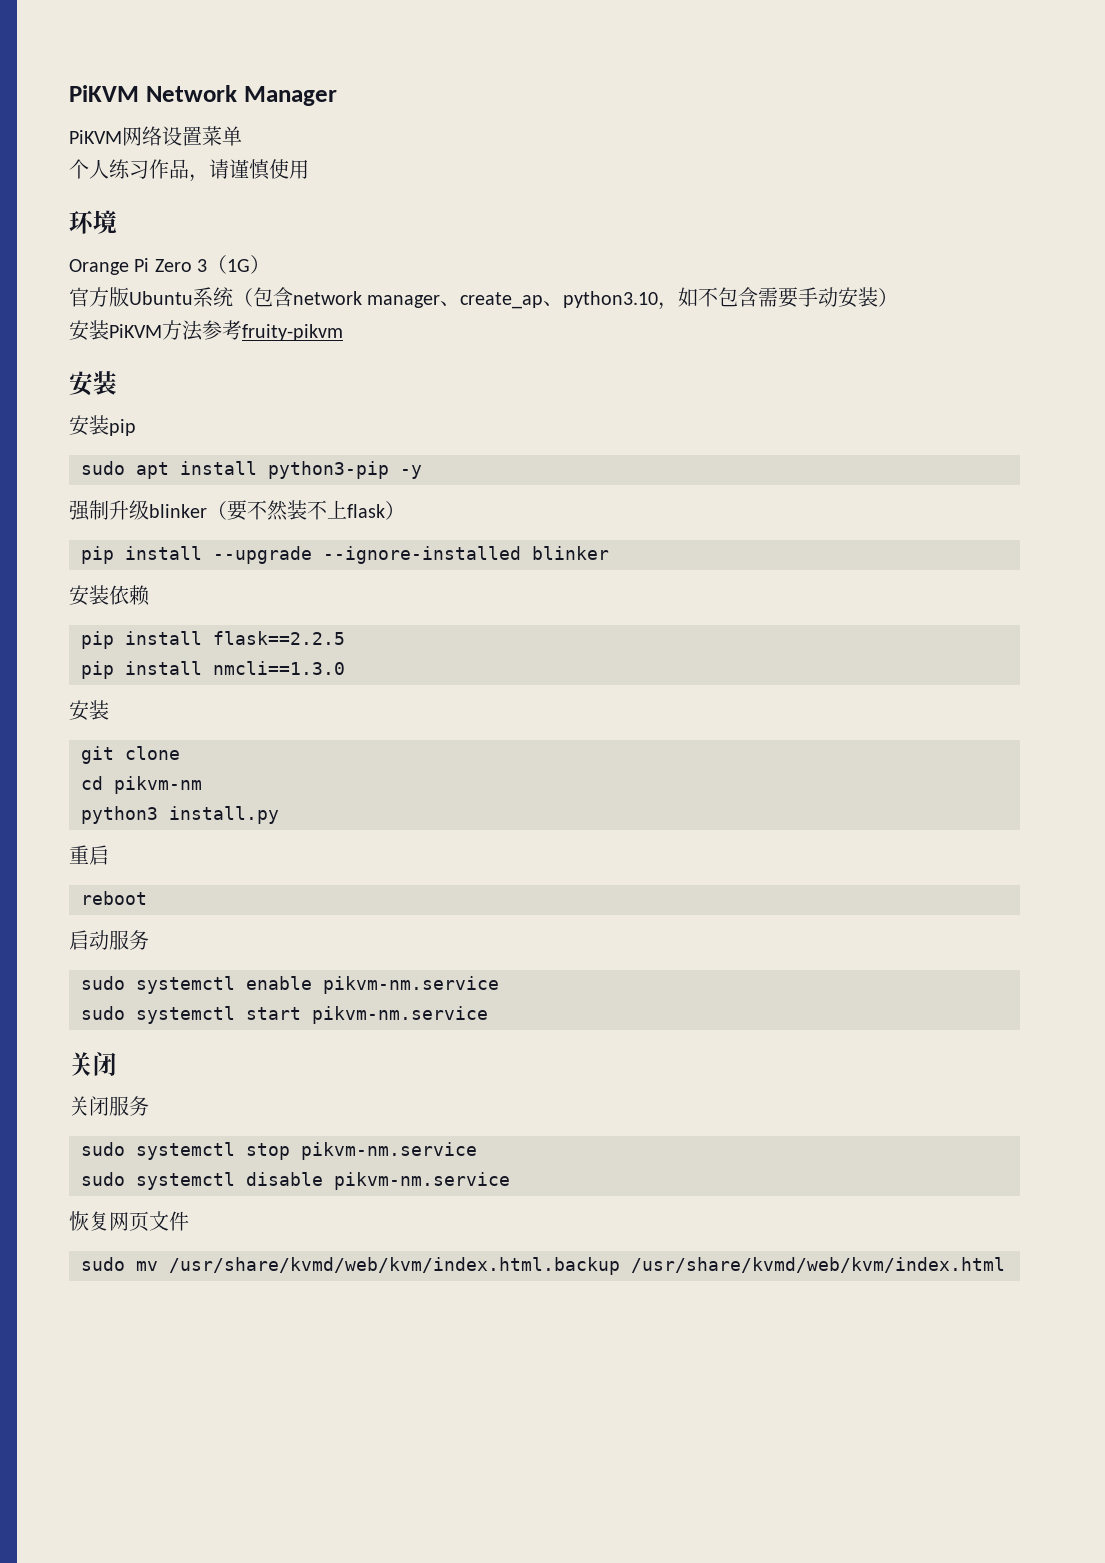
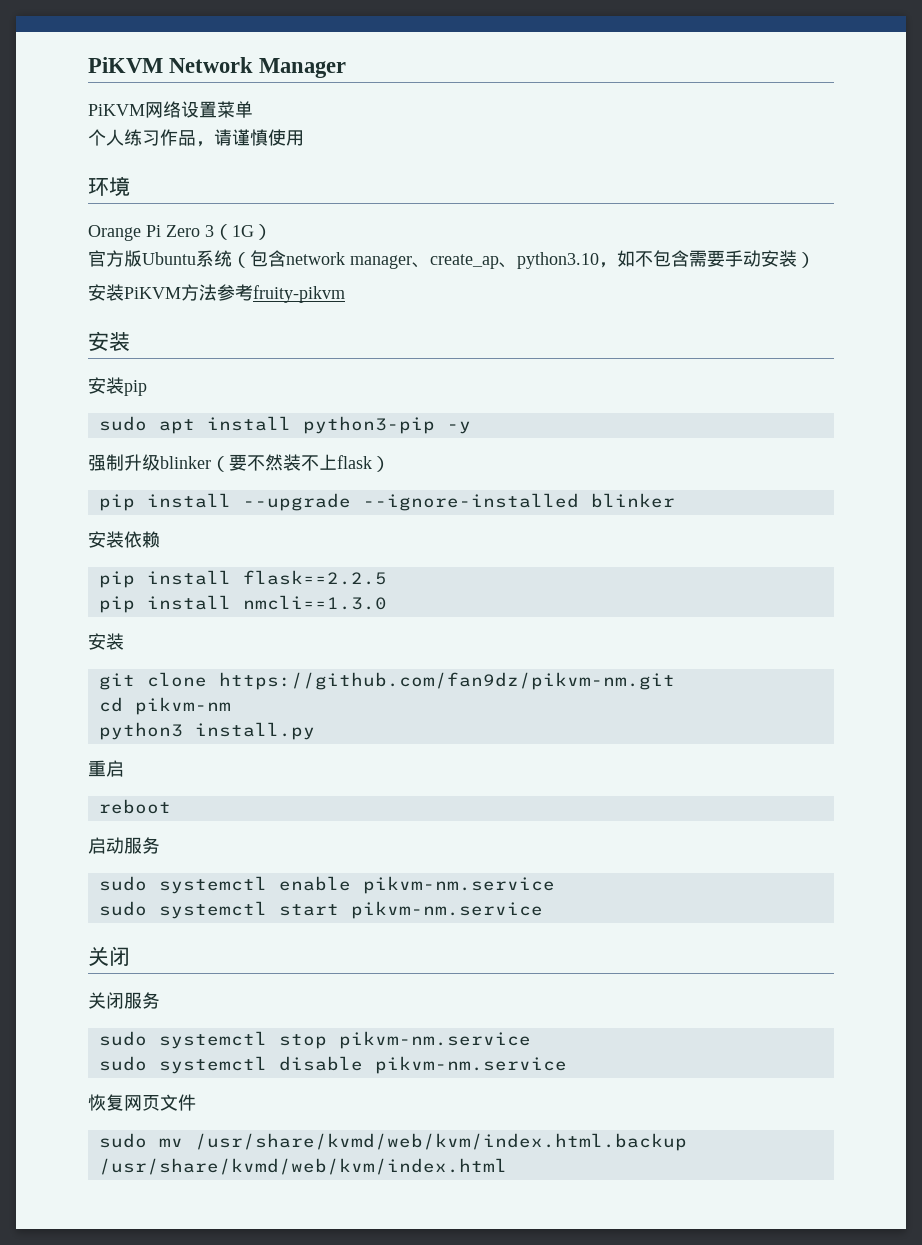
(180, 753) none -> [218,672,675,690] https://github.com/fan9dz/pikvm-nm.git

